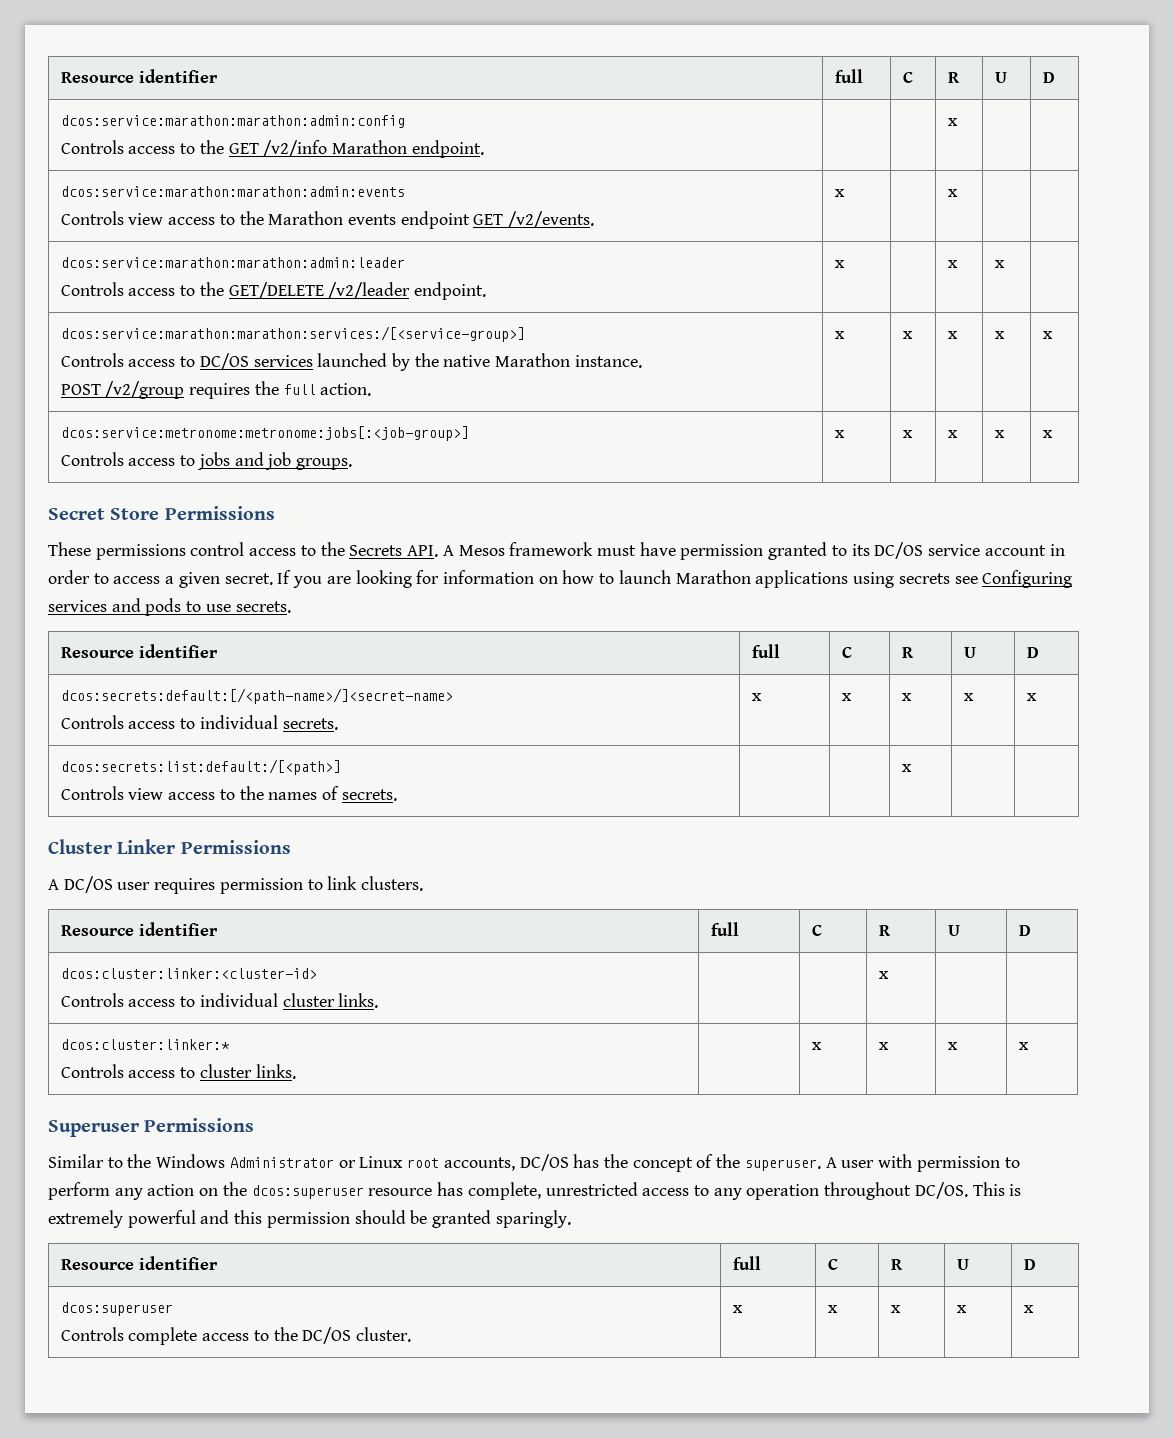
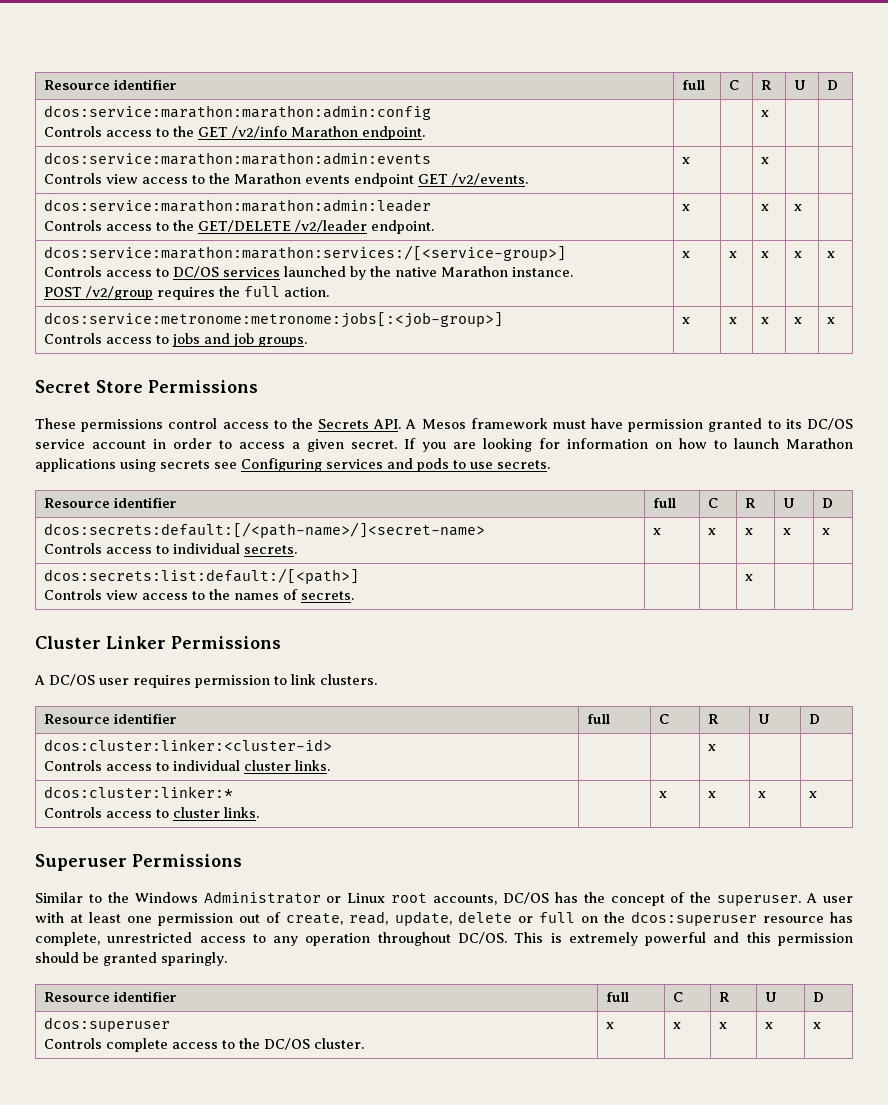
[916,1156,1020,1172] [48,1182,195,1200] permission to perform any action -> [70,911,575,926] at least one permission out of create, read, update, delete or full

